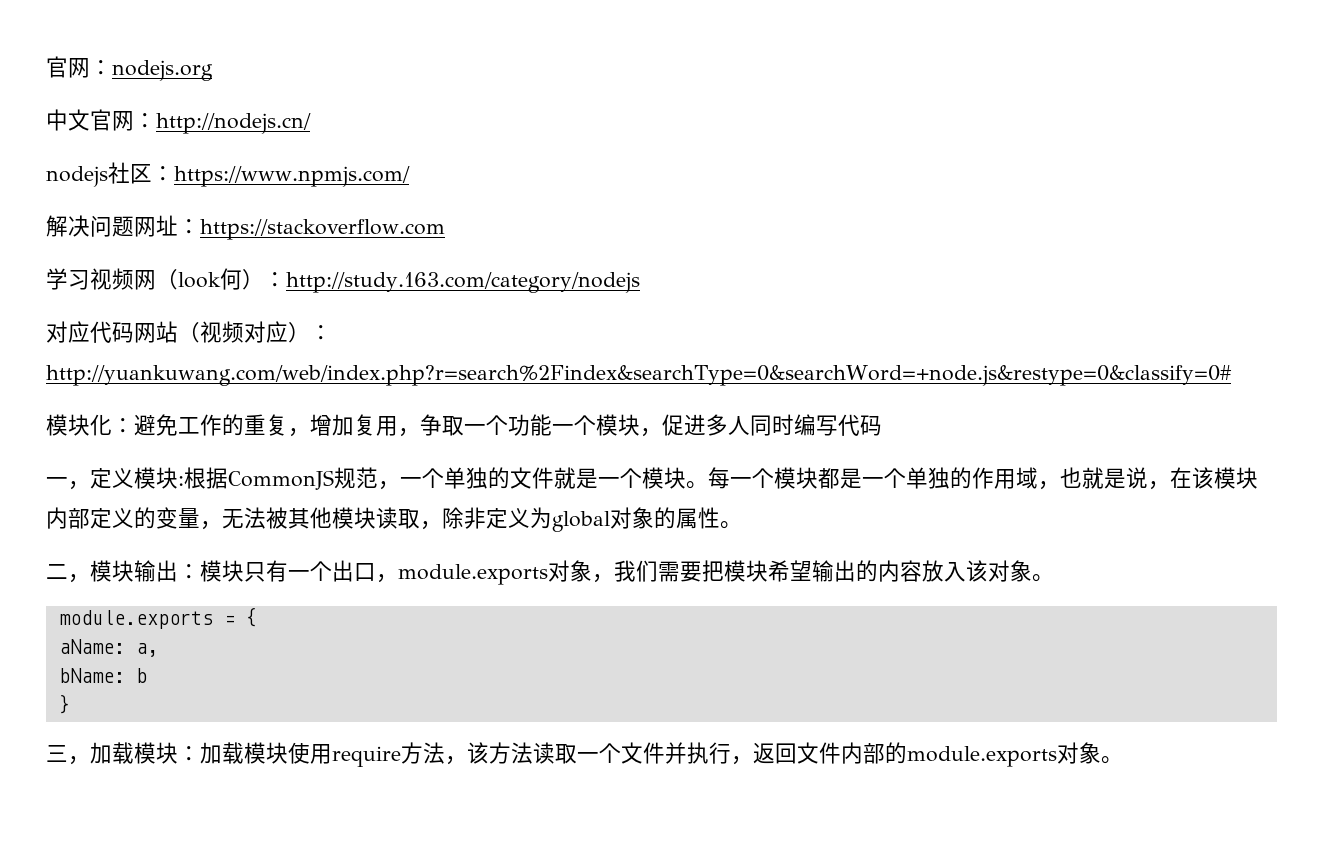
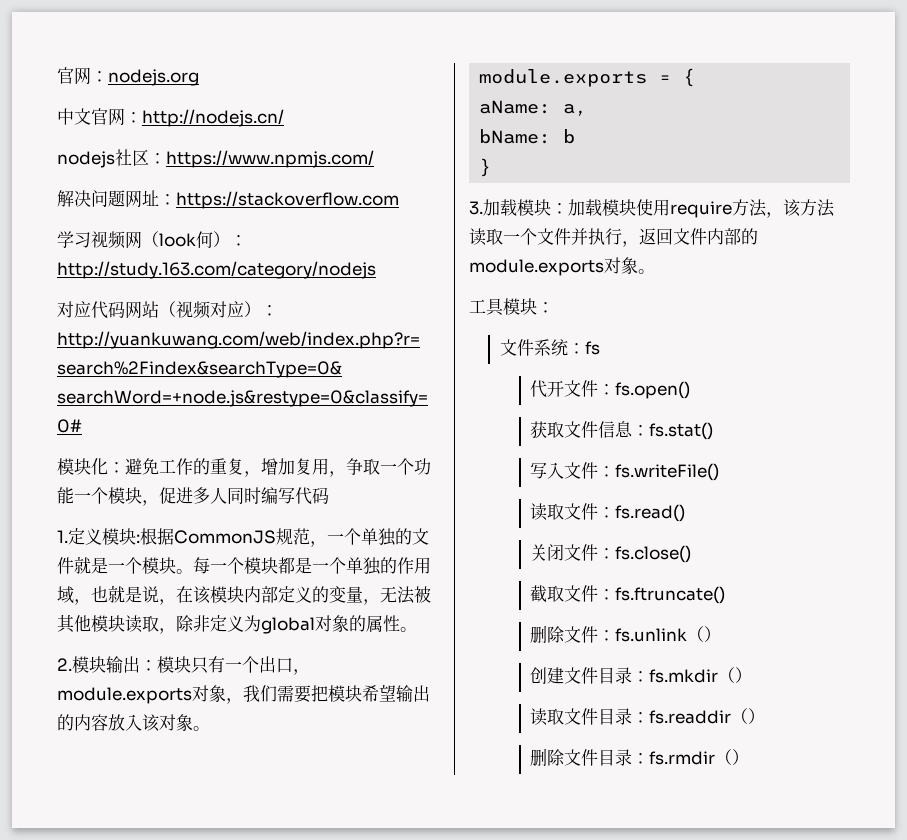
[46,477,90,490] 一， -> [57,530,68,543] 1.
[46,564,90,583] 二， -> [57,658,72,671] 2.
[46,745,90,765] 三， -> [469,201,483,215] 3.
(1123, 760) none -> [469,298,554,316] [499,339,600,356] [530,380,691,399] [530,421,714,440] [530,462,720,481] [530,503,686,522] [530,544,692,563] [530,585,726,604] [530,625,722,643] [530,667,753,684] [530,708,766,726] [530,748,750,766] // 工具模块： // 文件系统：fs // 代开文件：fs.open() // 获取文件信息：fs.stat() // 写入文件：fs.writeFile() // 读取文件：fs.read() // 关闭文件：fs.close() // 截取文件：fs.ftruncate() // 删除文件：fs.unlink（） // 创建文件目录：fs.mkdir（） // 读取文件目录：fs.readdir（） // 删除文件目录：fs.rmdir（）

